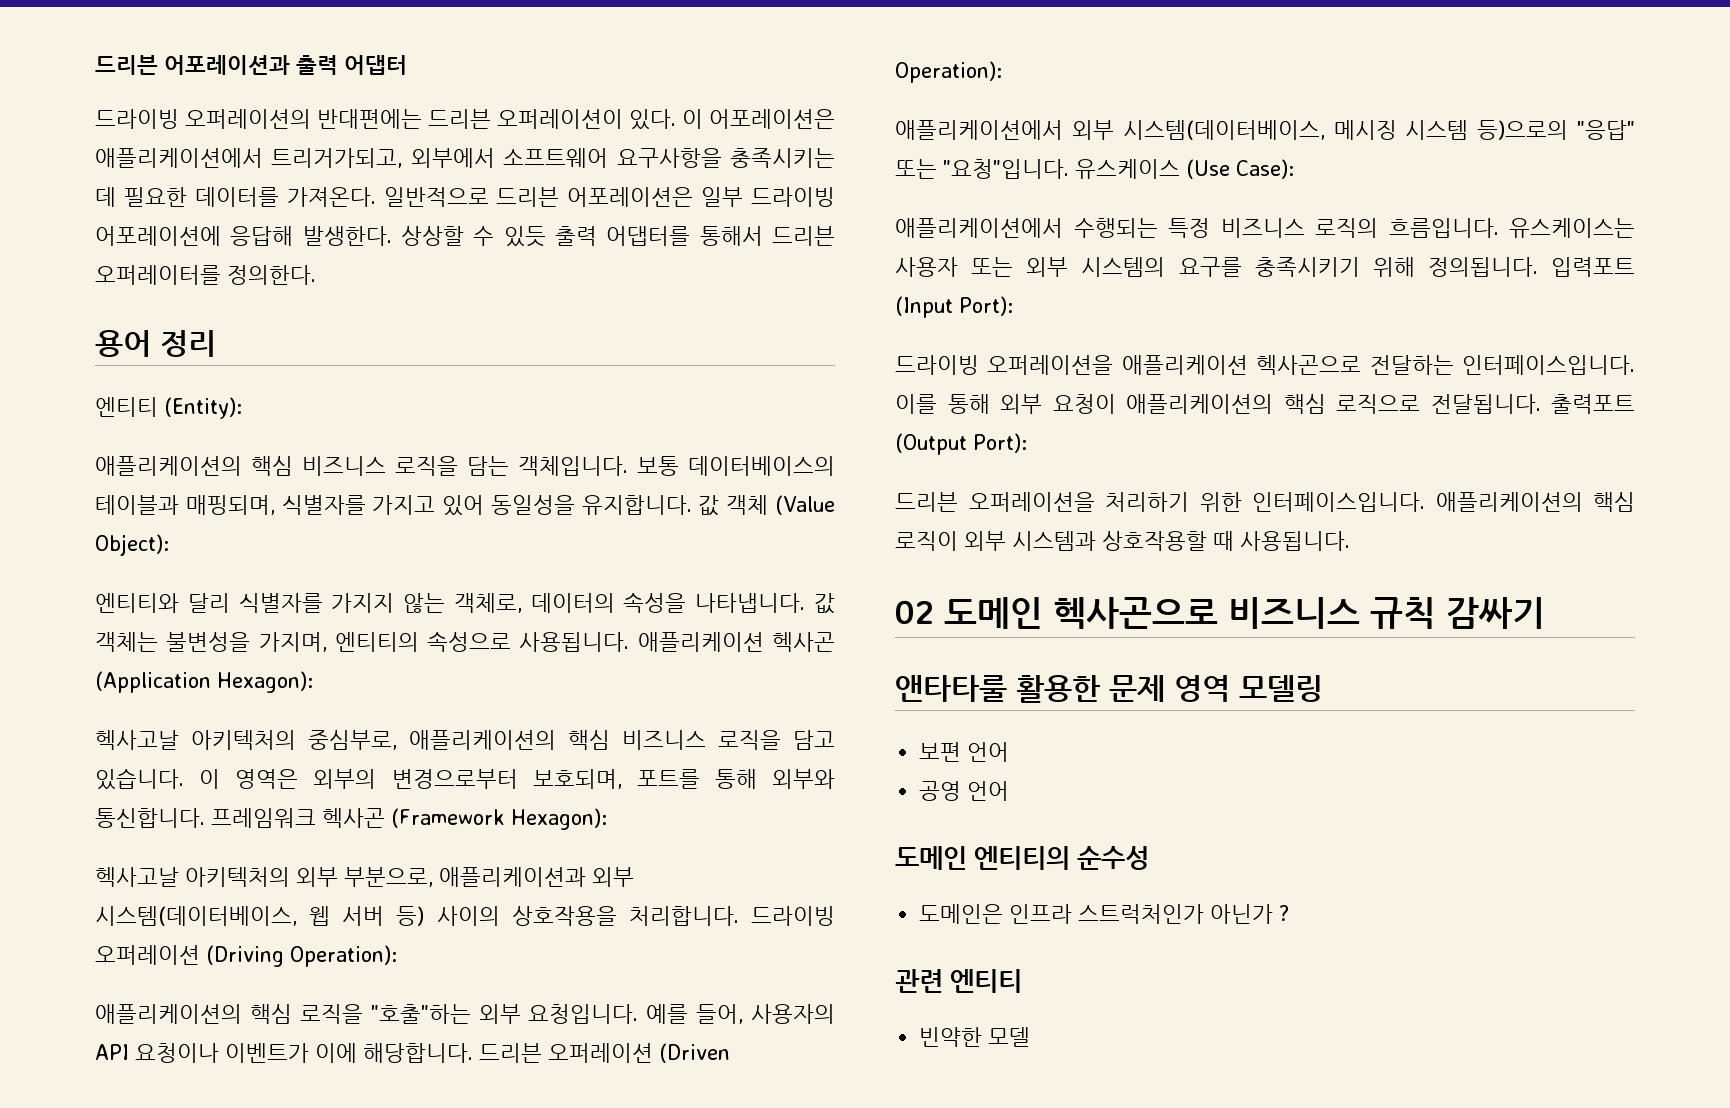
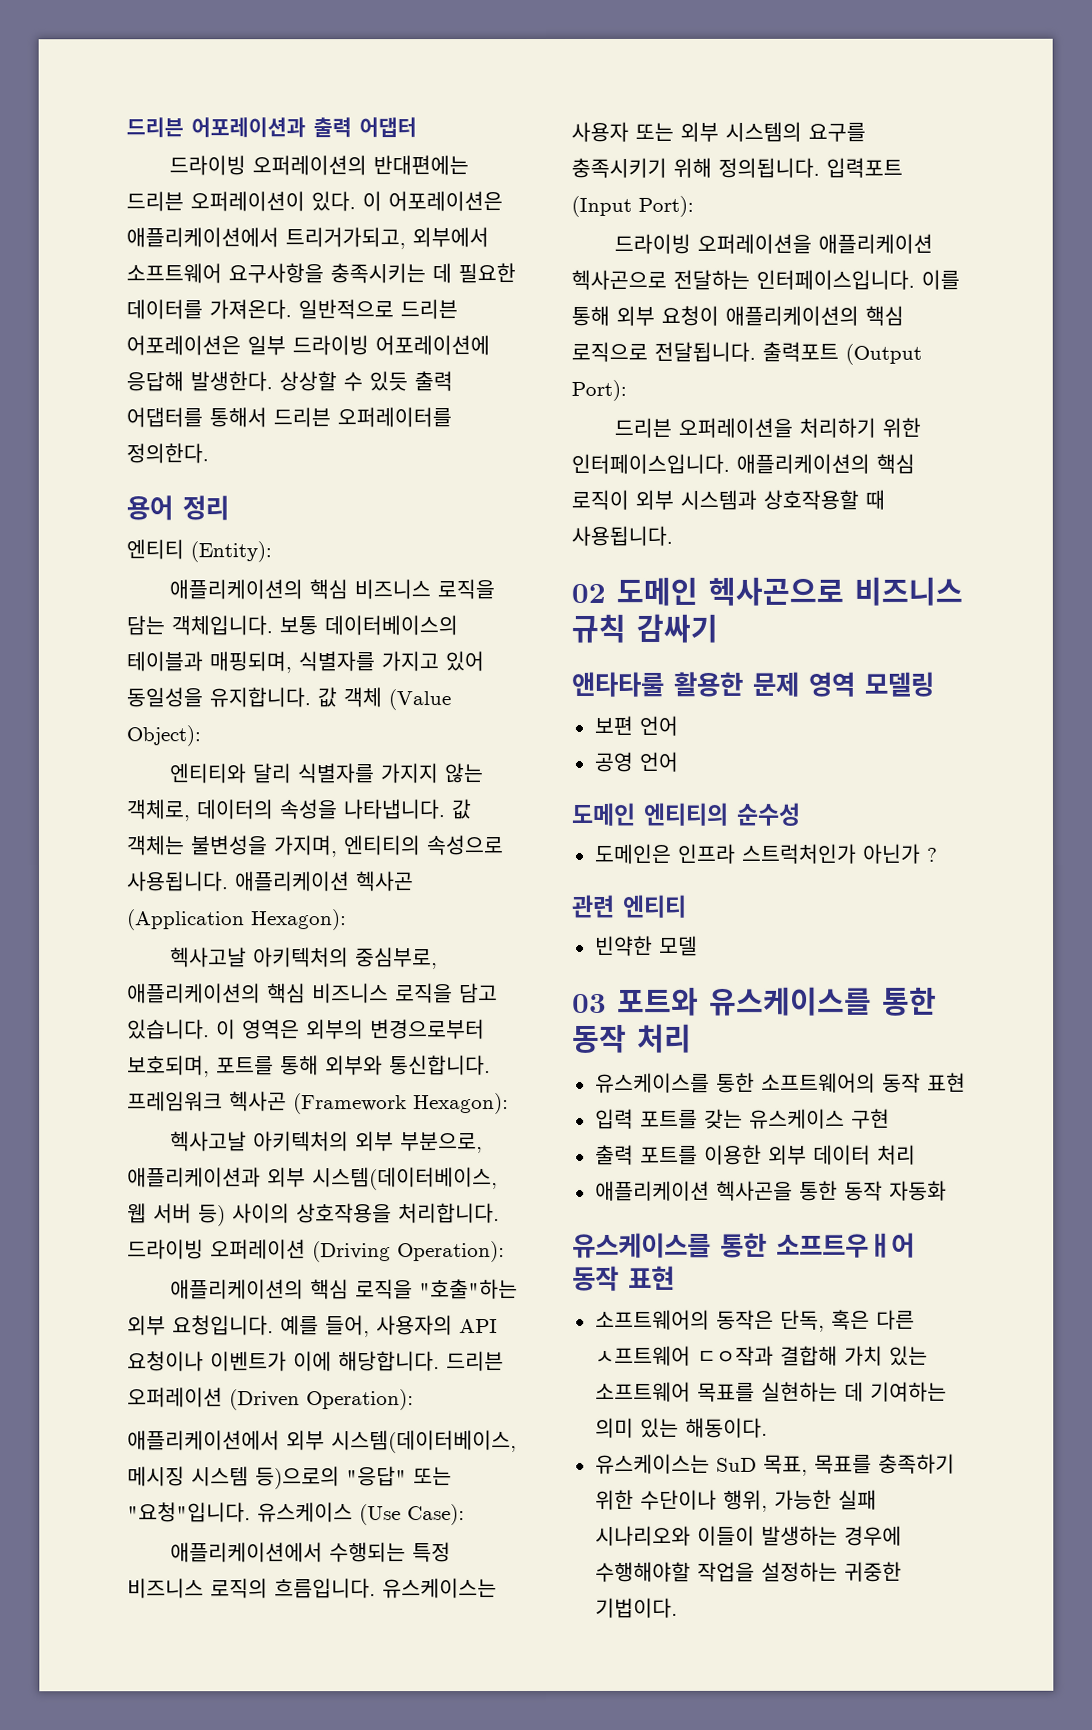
(1031, 1037) none -> [572,986,937,1016] [572,1023,692,1053] [594,1072,966,1093] [594,1108,890,1129] [594,1144,916,1165] [594,1180,947,1201] [572,1232,915,1258] [572,1265,675,1291] [594,1309,915,1332] [594,1345,928,1366] [594,1381,947,1402] [594,1417,768,1438] [594,1453,955,1476] [594,1489,877,1512] [594,1525,902,1546] [594,1561,902,1582] [594,1597,678,1618] // 03 포트와 유스케이스를 통한 동작 처리 // 유스케이스를 통한 소프트웨어의 동작 표현 // 입력 포트를 갖는 유스케이스 구현 // 출력 포트를 이용한 외부 데이터 처리 // 애플리케이션 헥사곤을 통한 동작 자동화 // 유스케이스를 통한 소프트우ㅐ어 동작 표현 // 소프트웨어의 동작은 단독, 혹은 다른 ㅅ프트웨어 ㄷㅇ작과 결합해 가치 있는 소프트웨어 목표를 실현하는 데 기여하는 의미 있는 해동이다. // 유스케이스는 SuD 목표, 목표를 충족하기 위한 수단이나 행위, 가능한 실패 시나리오와 이들이 발생하는 경우에 수행해야할 작업을 설정하는 귀중한 기법이다.

